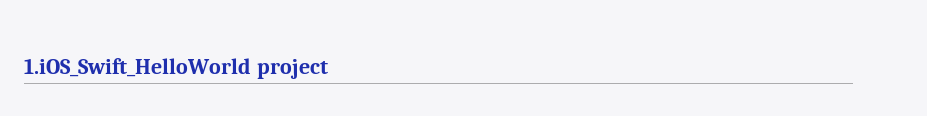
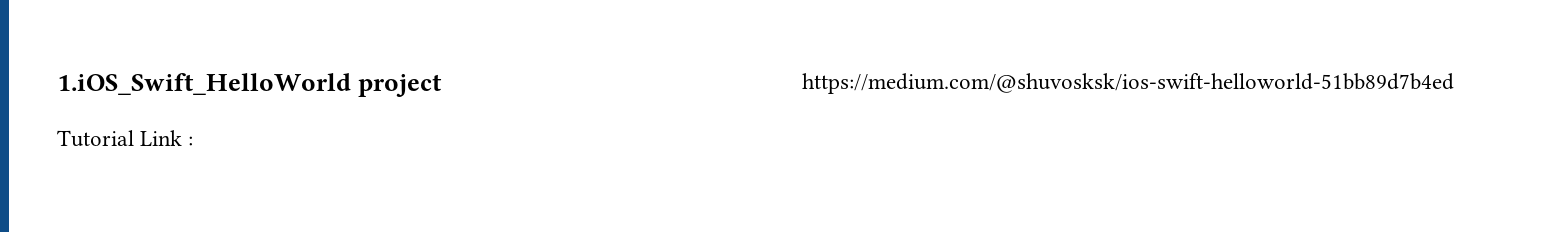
(328, 69) none -> [57,130,194,147] [802,73,1454,94] // Tutorial Link : https://medium.com/@shuvosksk/ios-swift-helloworld-51bb89d7b4ed

